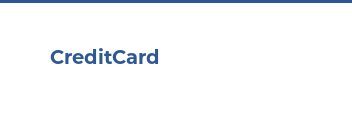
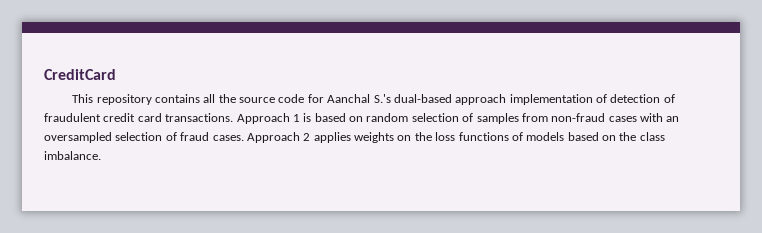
(160, 56) none -> [72,94,675,105] [44,113,680,124] [44,132,665,143] [44,151,101,160] // This repository contains all the source code for Aanchal S.'s dual-based approach implementation of detection of fraudulent credit card transactions. Approach 1 is based on random selection of samples from non-fraud cases with an oversampled selection of fraud cases. Approach 2 applies weights on the loss functions of models based on the class imbalance.

